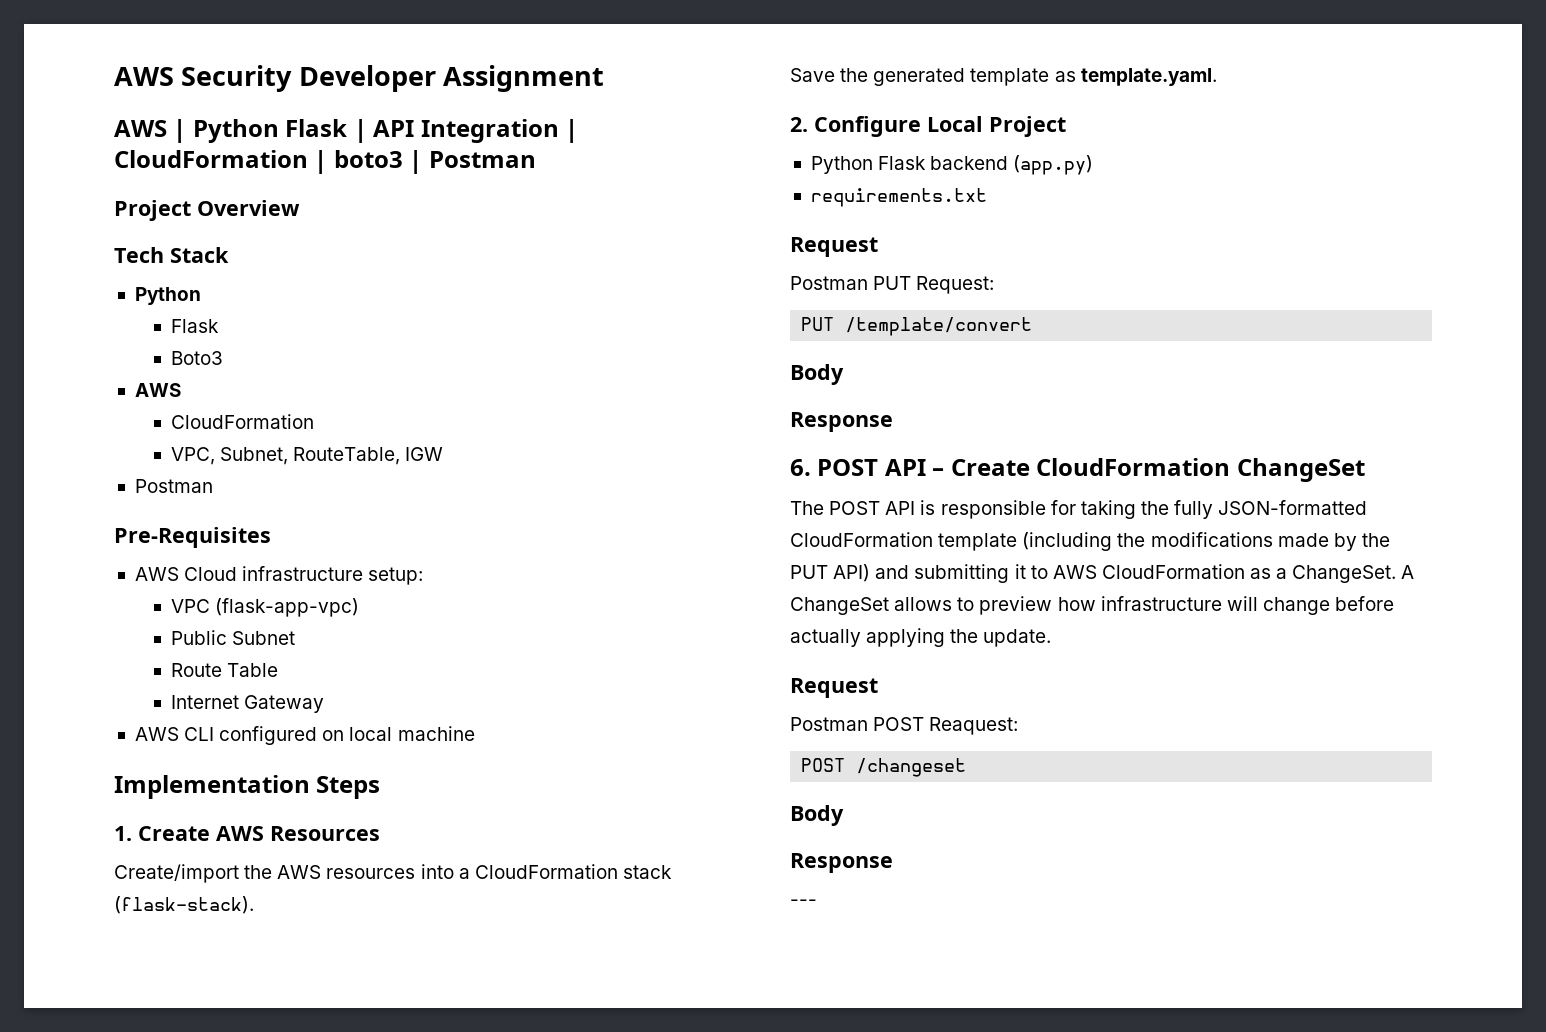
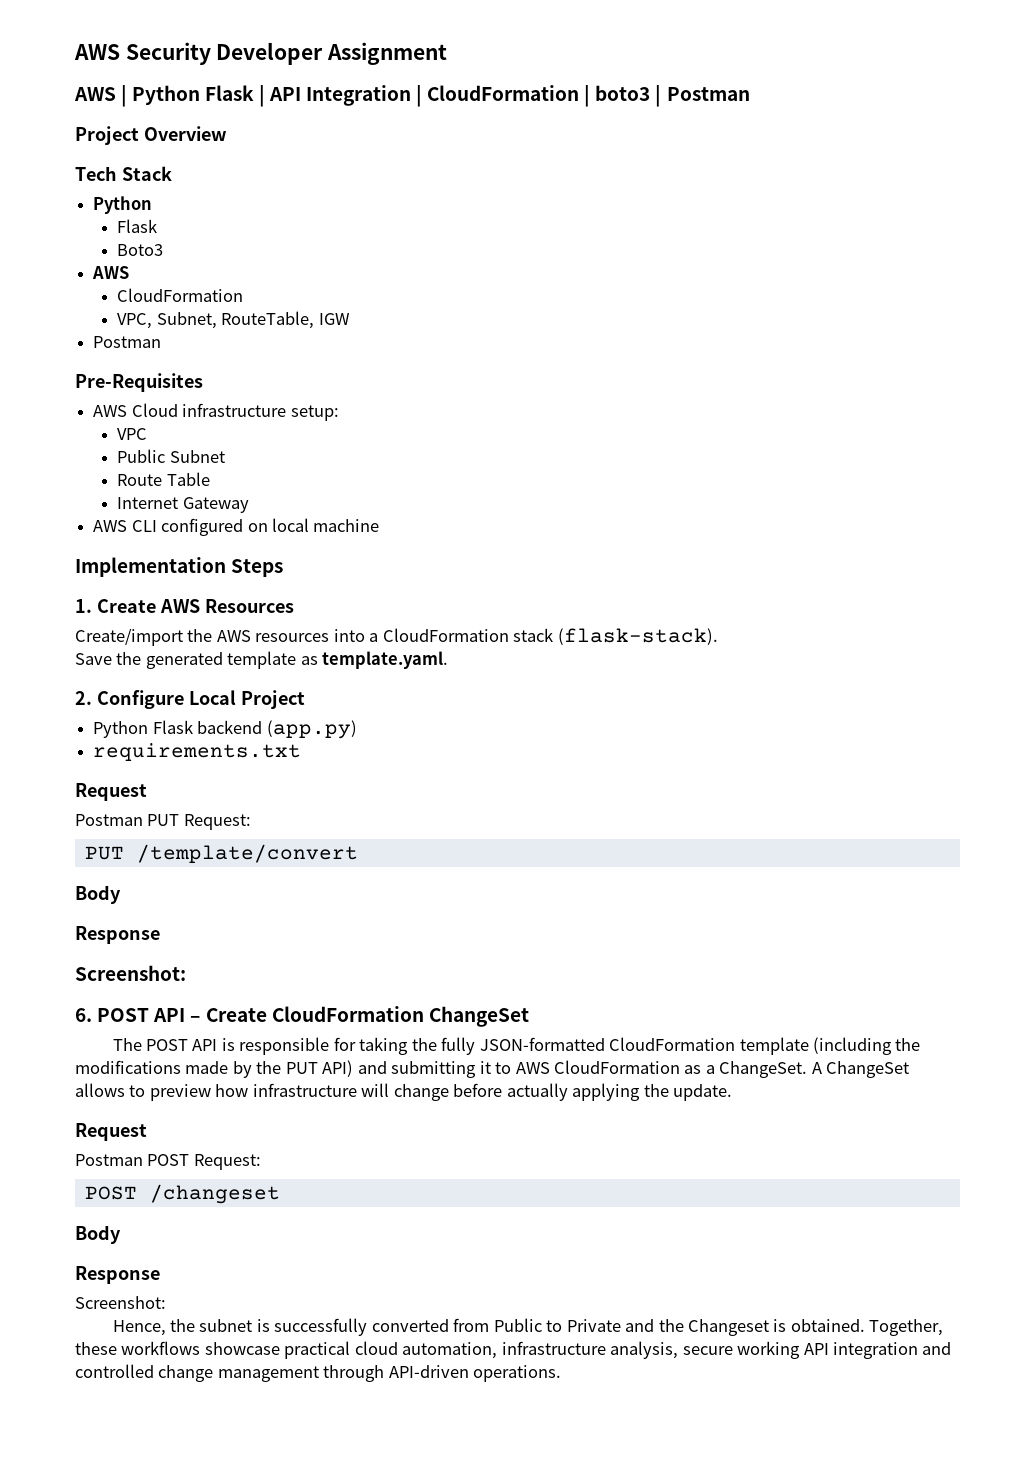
[214,598,359,617] (flask-app-vpc) -> (148, 434) none
(893, 422) none -> [75,965,186,981] // Screenshot:
[929,717,1019,735] Reaquest: -> [193,1154,261,1170] Request:
[790,899,817,906] --- -> [75,1296,166,1309] [112,1318,944,1336] [75,1341,952,1359] [75,1364,562,1382] Screenshot: // Hence, the subnet is successfully converted from Public to Private and the Changeset is obtained. Together, these workflows showcase practical cloud automation, infrastructure analysis, secure working API integration and controlled change management through API-driven operations.

